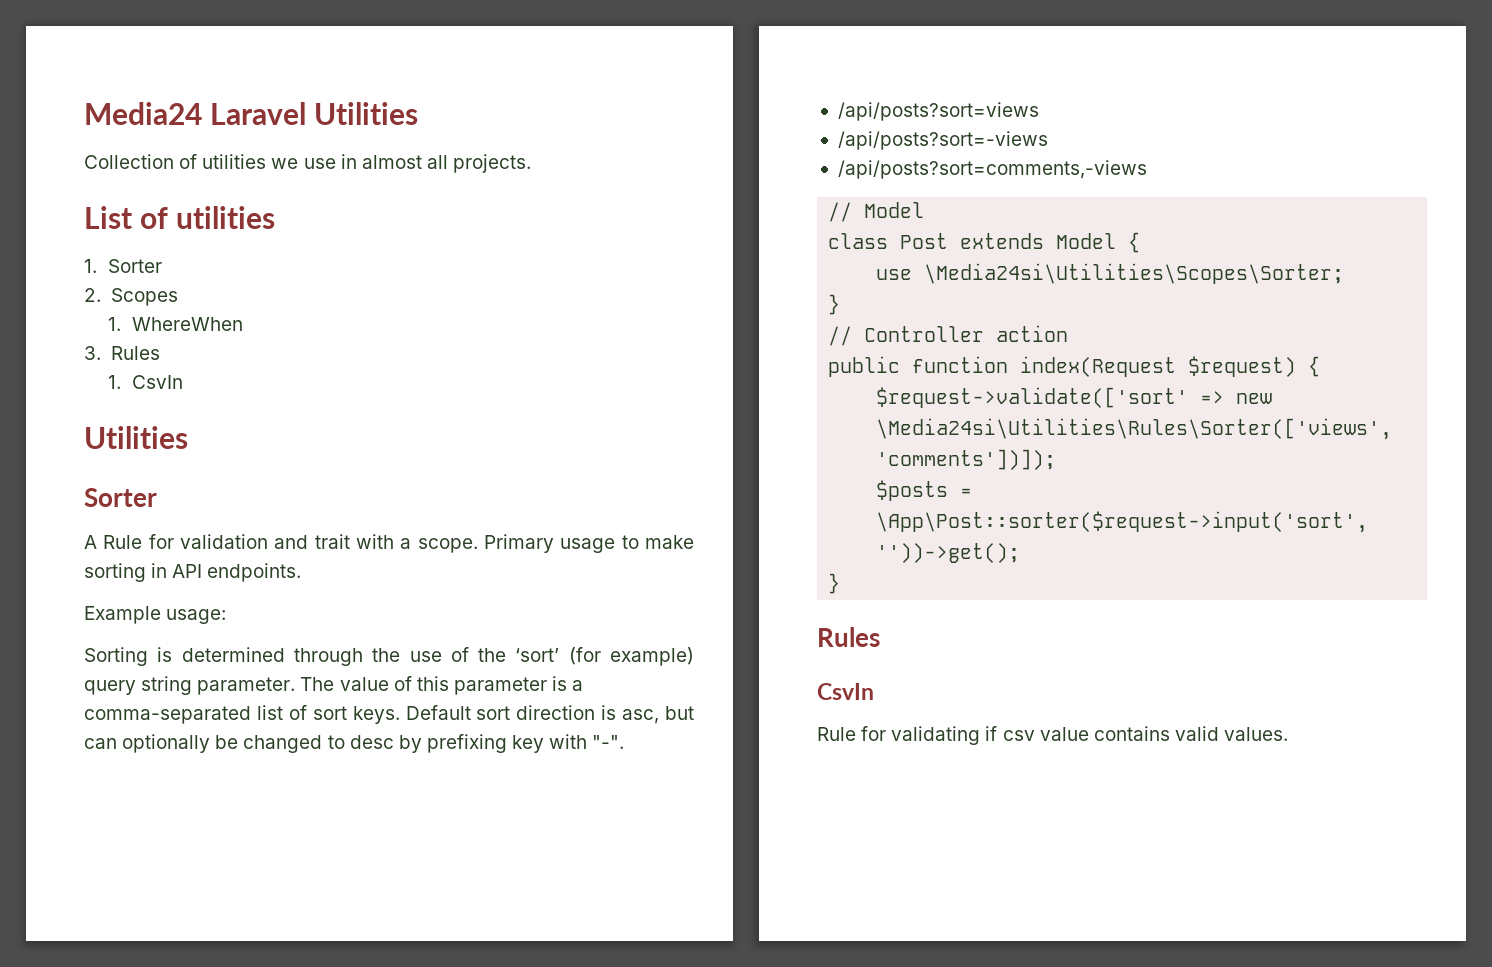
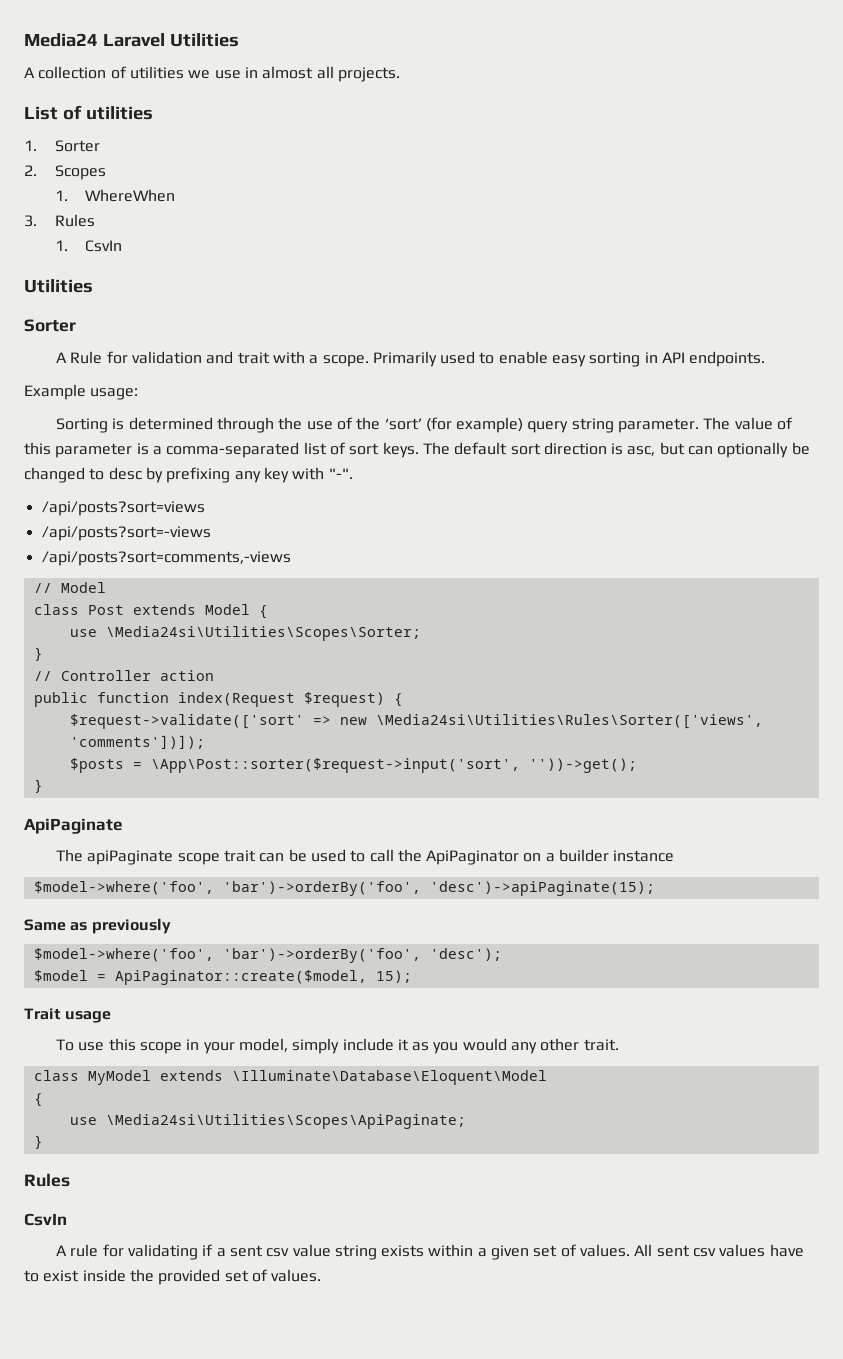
[84,154,174,169] Collection -> [24,66,107,79] A collection
[483,534,694,553] Primary usage to make -> [372,351,587,367] Primarily used to enable easy
[405,705,471,720] Default -> [422,442,508,455] The default
(507, 743) none -> [234,471,261,483] any
(841, 583) none -> [24,818,123,834] [55,849,675,865] [33,881,655,896] [24,918,171,934] [33,948,502,963] [33,970,412,985] [24,1008,112,1023] [55,1038,619,1054] [33,1070,547,1085] [33,1093,43,1107] [69,1114,466,1129] [33,1135,43,1149] // ApiPaginate // The apiPaginate scope trait can be used to call the ApiPaginator on a builder instance // $model->where('foo', 'bar')->orderBy('foo', 'desc')->apiPaginate(15); // Same as previously // $model->where('foo', 'bar')->orderBy('foo', 'desc'); // $model = ApiPaginator::create($model, 15); // Trait usage // To use this scope in your model, simply include it as you would any other trait. // class MyModel extends \Illuminate\Database\Eloquent\Model // { // use \Media24si\Utilities\Scopes\ApiPaginate; // }
[817,727,856,741] Rule -> [55,1244,99,1257] A rule
[1002,726,1219,741] csv value contains valid -> [216,1244,804,1260] [24,1269,268,1285] a sent csv value string exists within a given set of values. All sent csv values have to exist inside the provided set of

